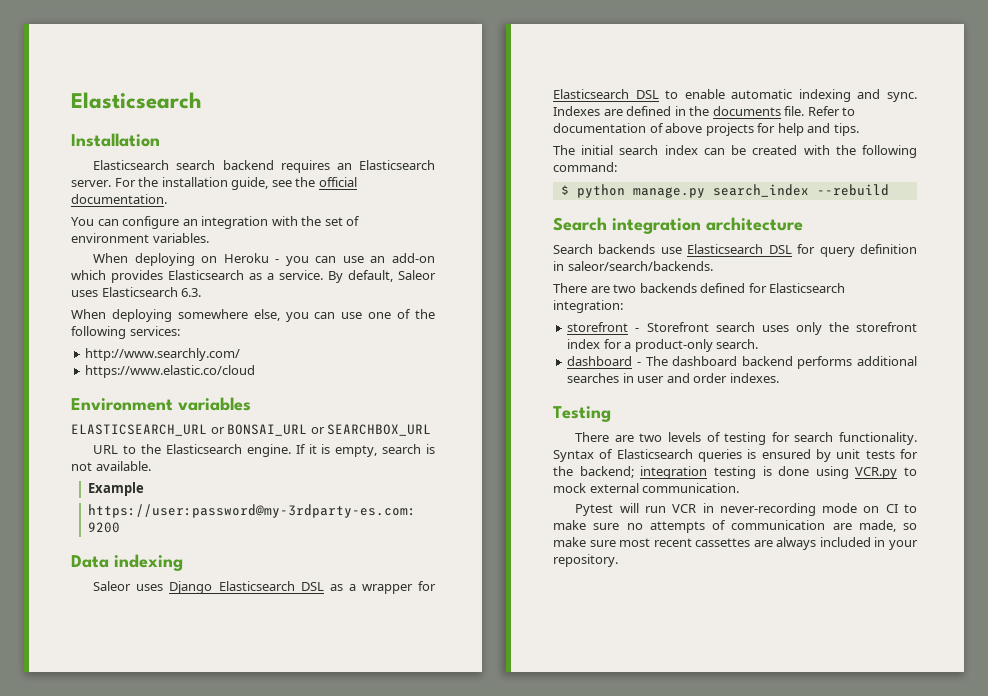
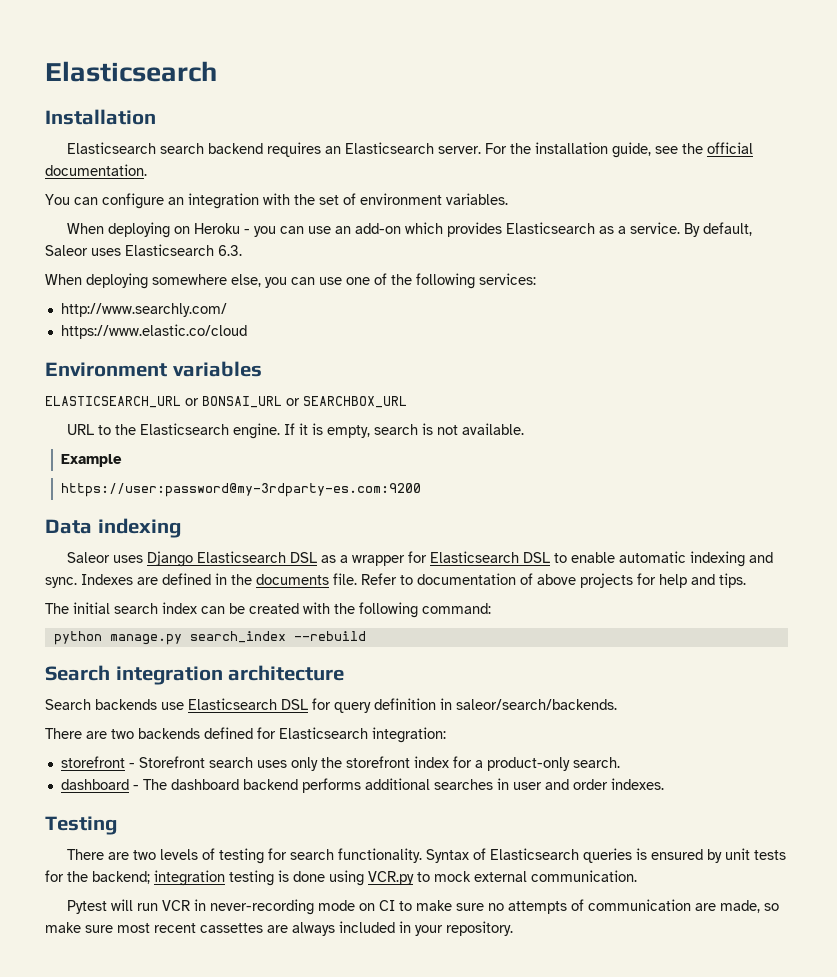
[560,185,569,195] $ -> (491, 608) none

